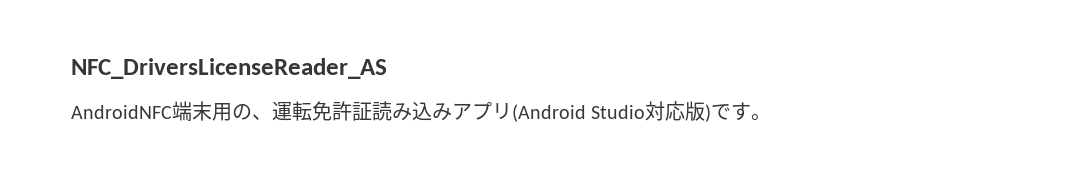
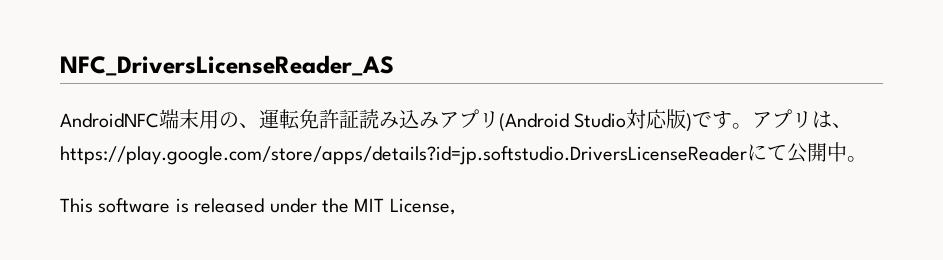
(772, 117) none -> [752,109,853,128] [60,142,867,165] [60,198,456,215] アプリは、https://play.google.com/store/apps/details?id=jp.softstudio.DriversLicenseReaderにて公開中。 // This software is released under the MIT License,

